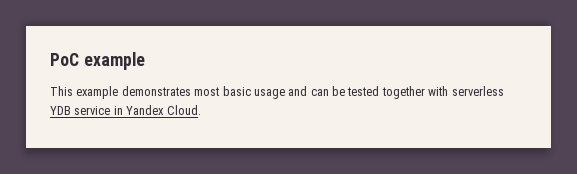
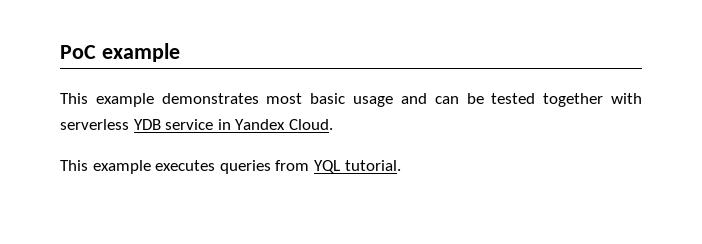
(201, 110) none -> [60,160,401,174] // This example executes queries from YQL tutorial.

